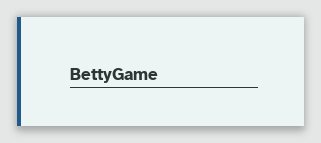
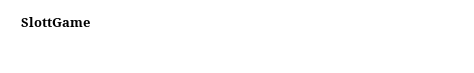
[70,68,158,83] BettyGame -> [21,17,90,27] SlottGame

